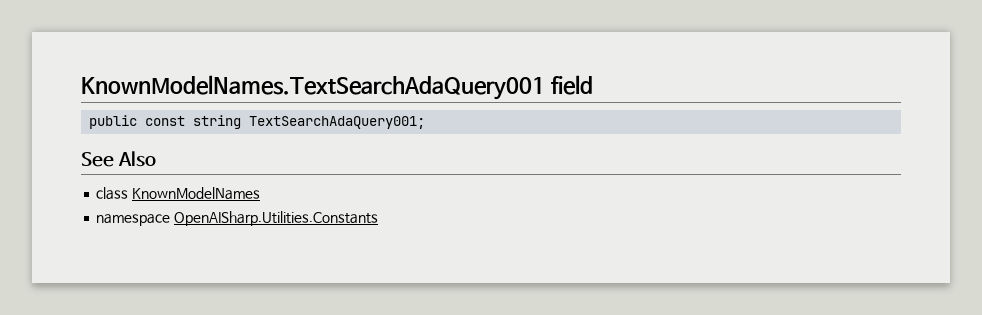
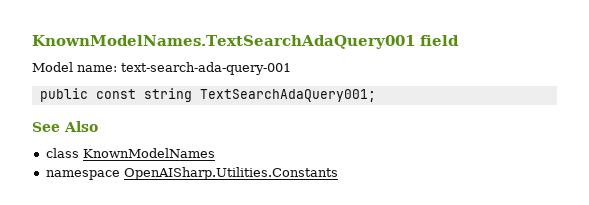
(593, 85) none -> [32,62,291,75] // Model name: text-search-ada-query-001

